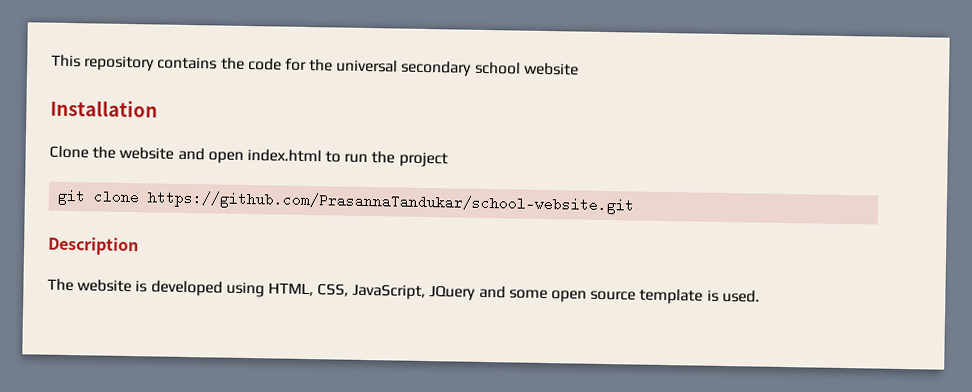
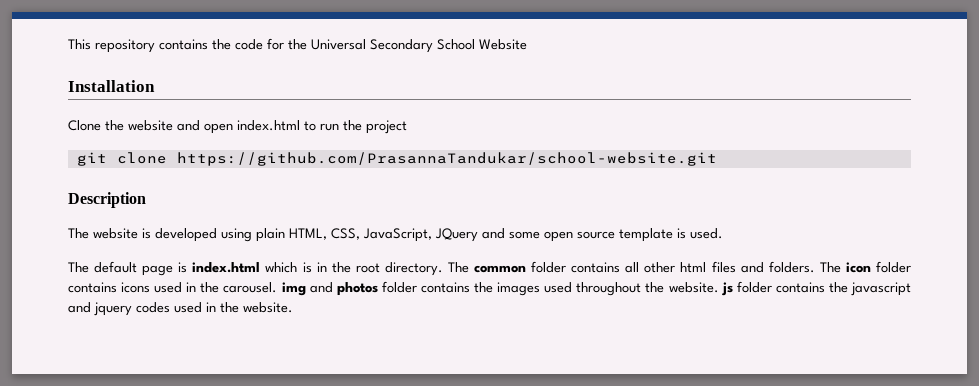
[336,59,579,77] universal secondary school website -> [311,39,527,53] Universal Secondary School Website
(265, 289) none -> [256,228,285,242] plain
(760, 296) none -> [68,261,911,276] [68,281,911,296] [68,302,293,316] // The default page is index.html which is in the root directory. The common folder contains all other html files and folders. The icon folder contains icons used in the carousel. img and photos folder contains the images used throughout the website. js folder contains the javascript and jquery codes used in the website.

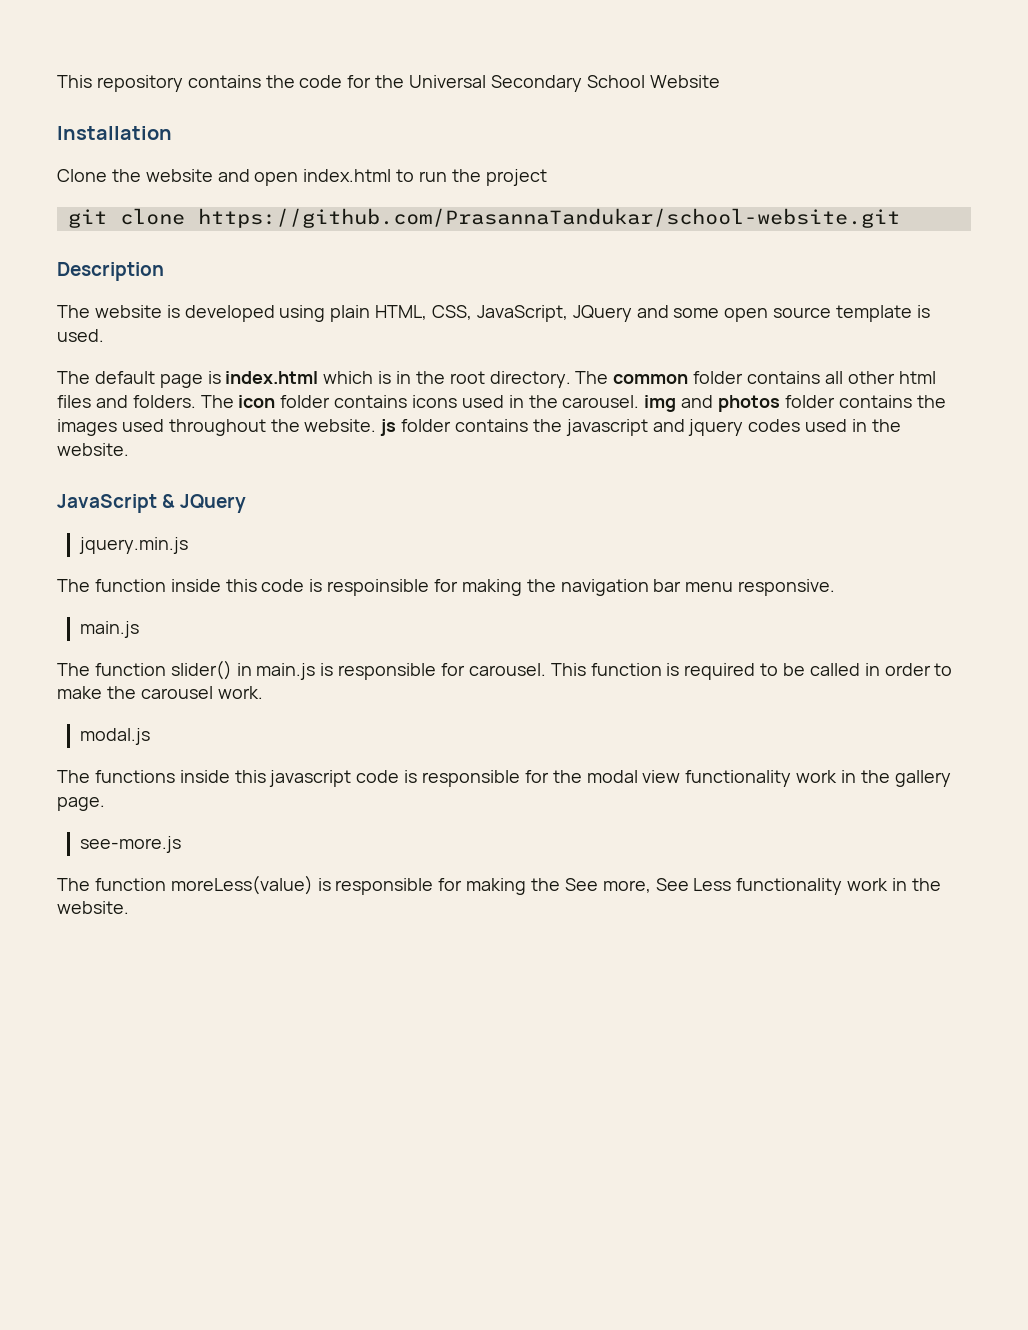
(293, 307) none -> [57,494,247,513] [78,537,188,554] [57,579,836,596] [79,621,139,638] [57,660,953,680] [57,686,263,699] [79,728,150,745] [57,770,951,787] [57,797,105,811] [79,836,181,853] [57,875,941,895] [57,901,129,914] // JavaScript & JQuery // jquery.min.js // The function inside this code is respoinsible for making the navigation bar menu responsive. // main.js // The function slider() in main.js is responsible for carousel. This function is required to be called in order to make the carousel work. // modal.js // The functions inside this javascript code is responsible for the modal view functionality work in the gallery page. // see-more.js // The function moreLess(value) is responsible for making the See more, See Less functionality work in the website.

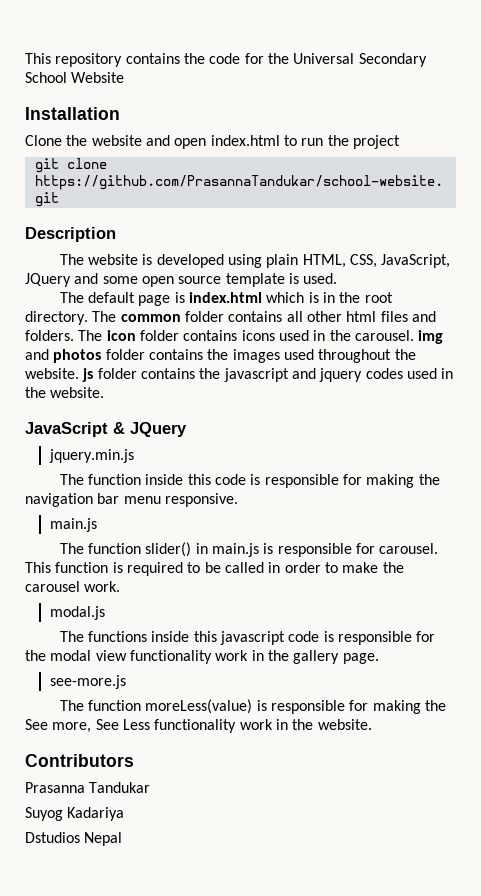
[327,579,430,596] respoinsible -> [264,474,339,488] responsible
(129, 907) none -> [25,754,134,767] [25,782,151,793] [25,807,125,821] [25,832,123,846] // Contributors // Prasanna Tandukar // Suyog Kadariya // Dstudios Nepal

